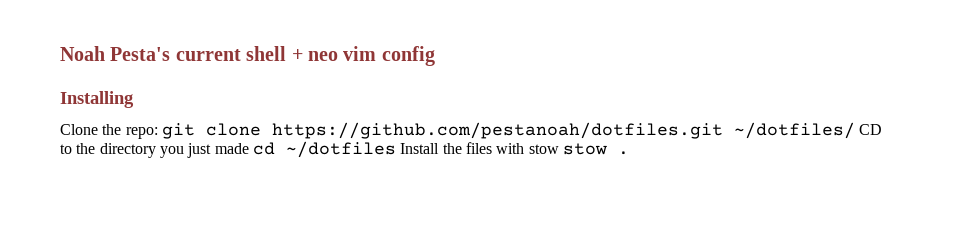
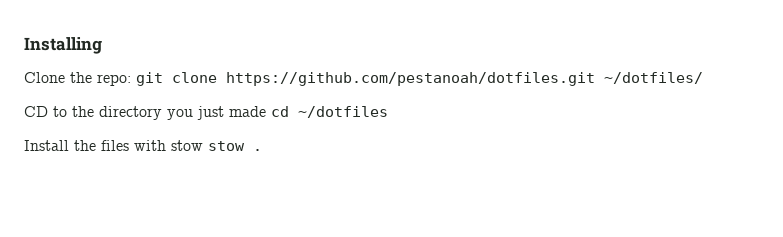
[60,46,435,66] Noah Pesta's current shell + neo vim config // -> (24, 45) none
(855, 130) none -> (703, 78) //
(396, 149) none -> (388, 112) //

